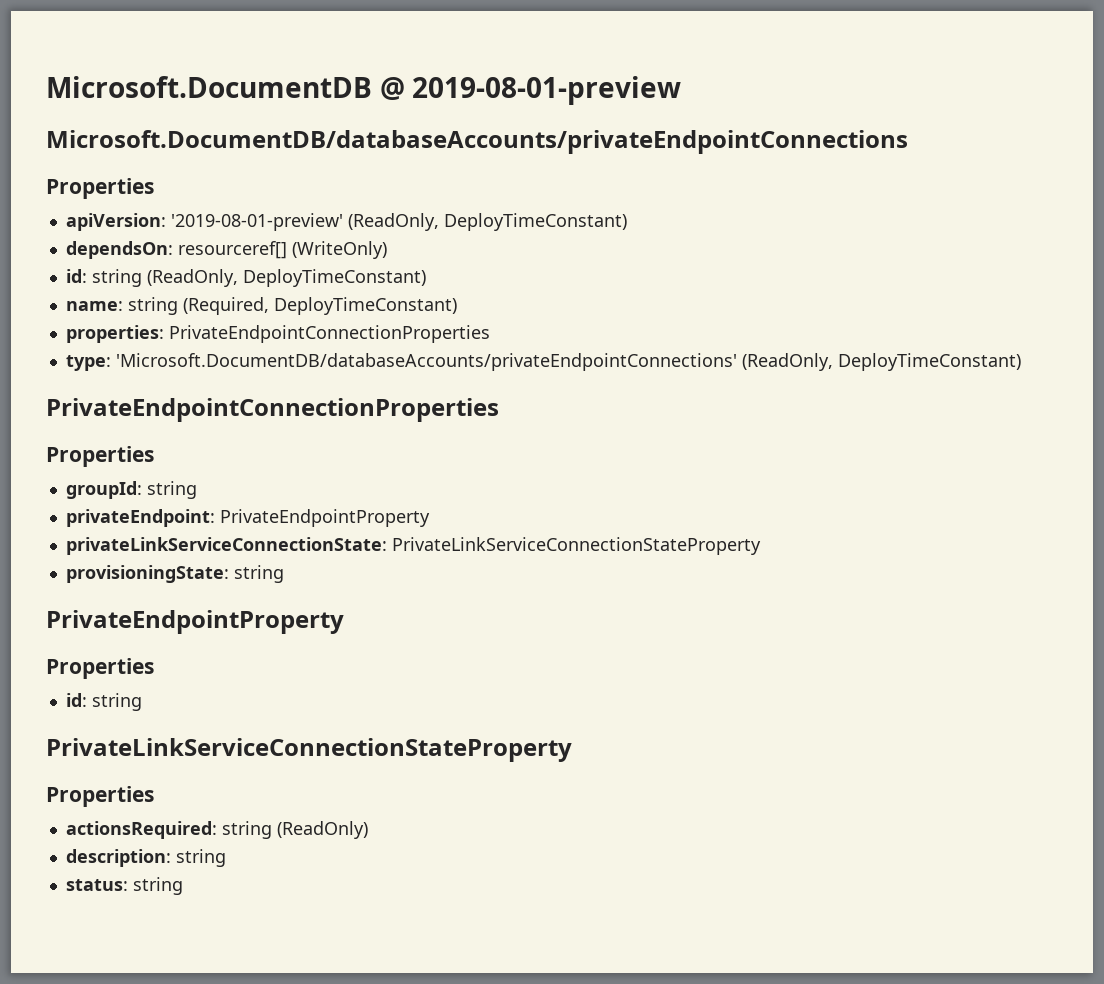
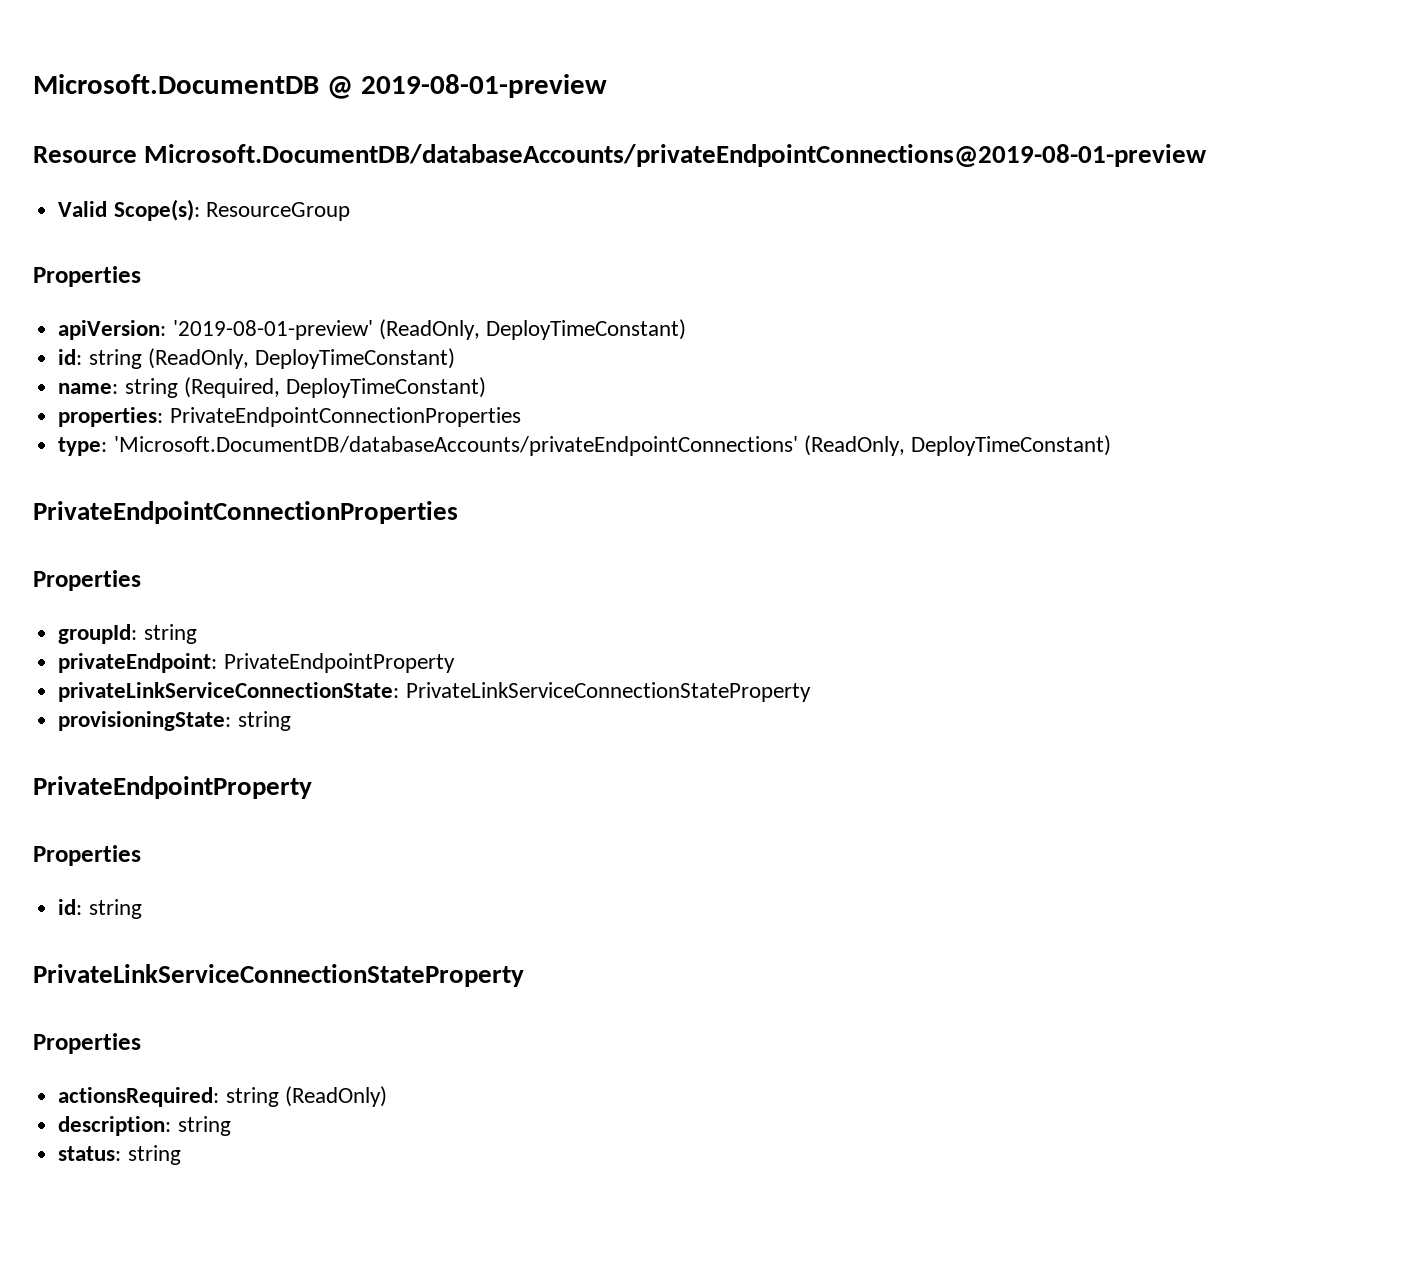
[46,130,908,154] Microsoft.DocumentDB/databaseAccounts/privateEndpointConnections -> [33,144,1208,167] [58,199,350,221] Resource Microsoft.DocumentDB/databaseAccounts/privateEndpointConnections@2019-08-01-preview // Valid Scope(s): ResourceGroup
[65,241,387,259] // dependsOn: resourceref[] (WriteOnly) -> (686, 329) none

